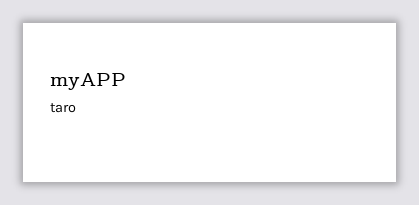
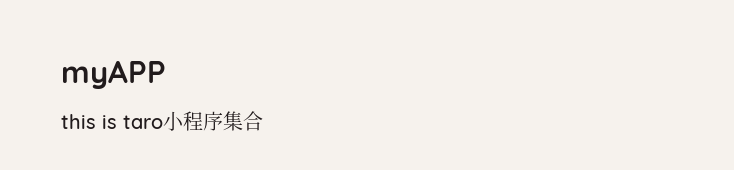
[50,103,76,113] taro -> [61,111,263,131] this is taro小程序集合

